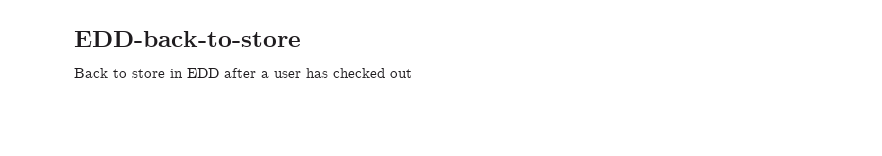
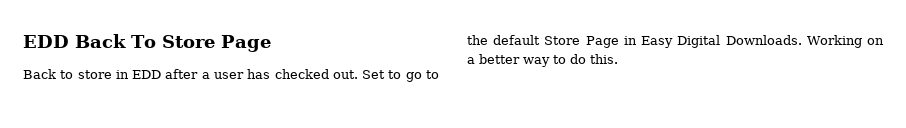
[74,31,301,47] EDD-back-to-store -> [23,34,271,52] EDD Back To Store Page
[390,69,412,78] out -> [332,70,439,82] [467,35,884,48] [467,54,618,67] out. Set to go to the default Store Page in Easy Digital Downloads. Working on a better way to do this.

